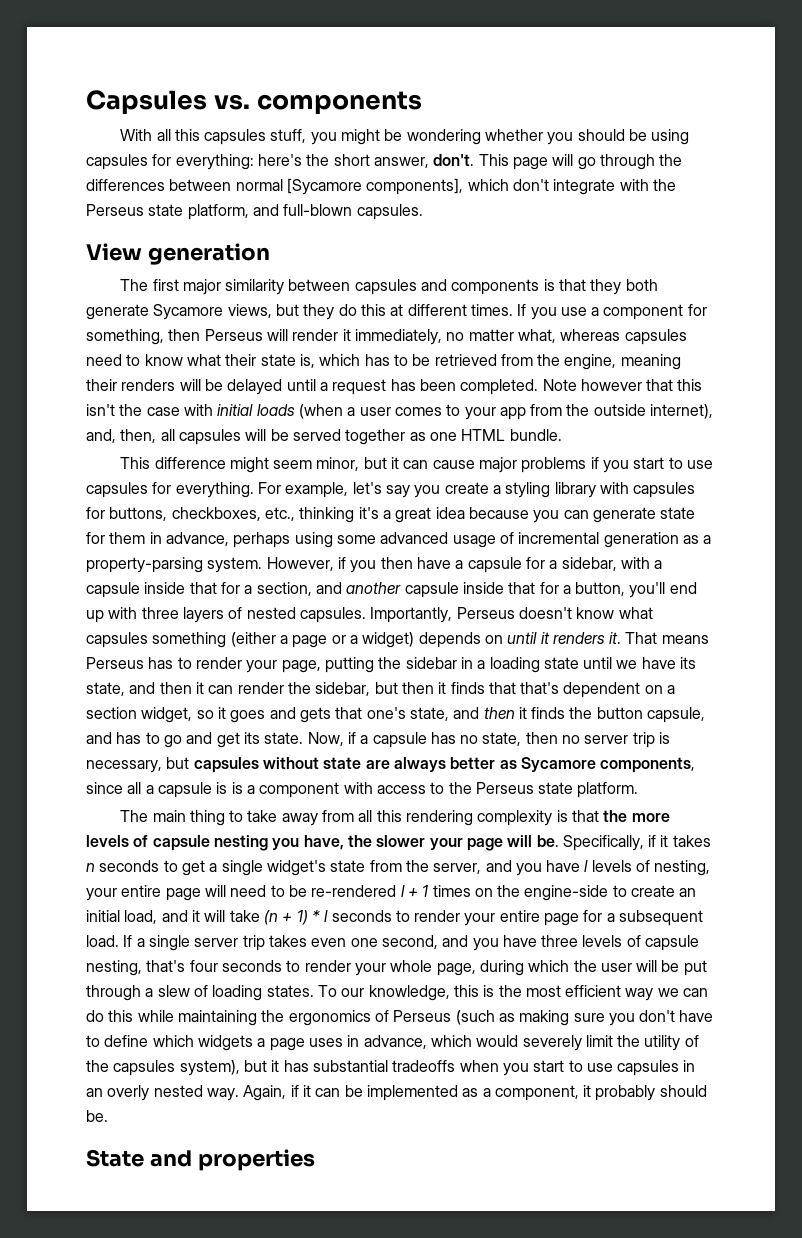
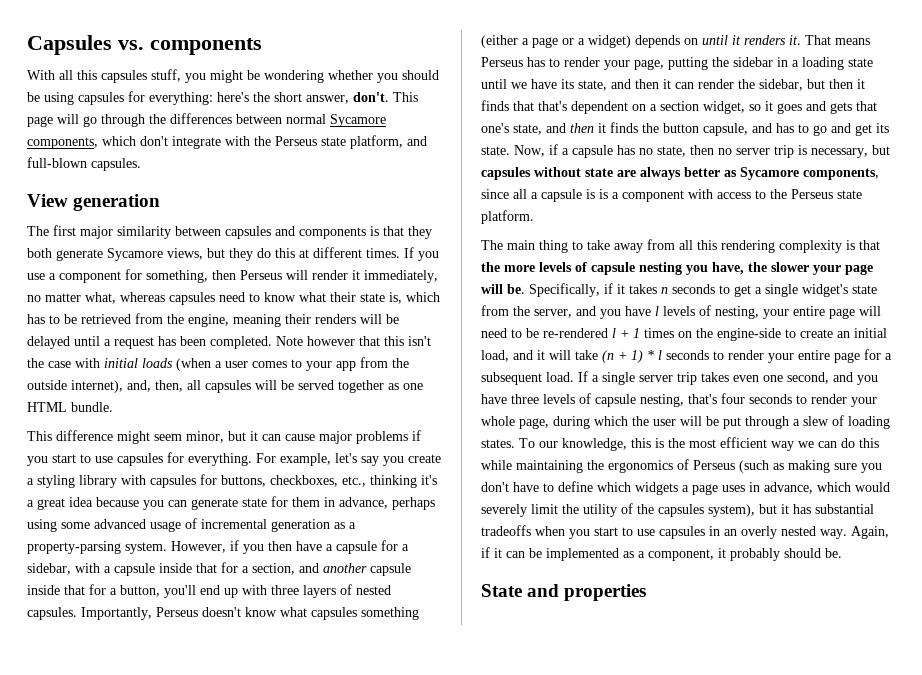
[286,178,464,195] [Sycamore components], -> [330,114,386,127] [27,137,98,149] Sycamore components,

